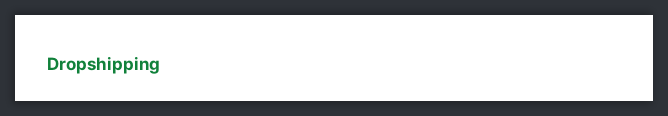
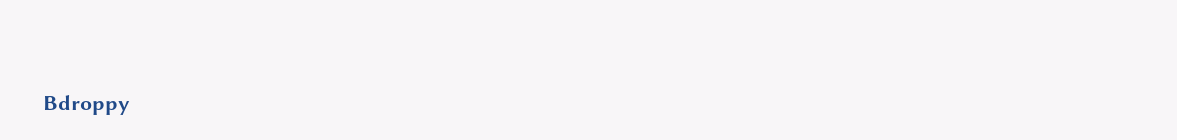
[47,56,160,74] Dropshipping -> [43,95,130,115] Bdroppy

